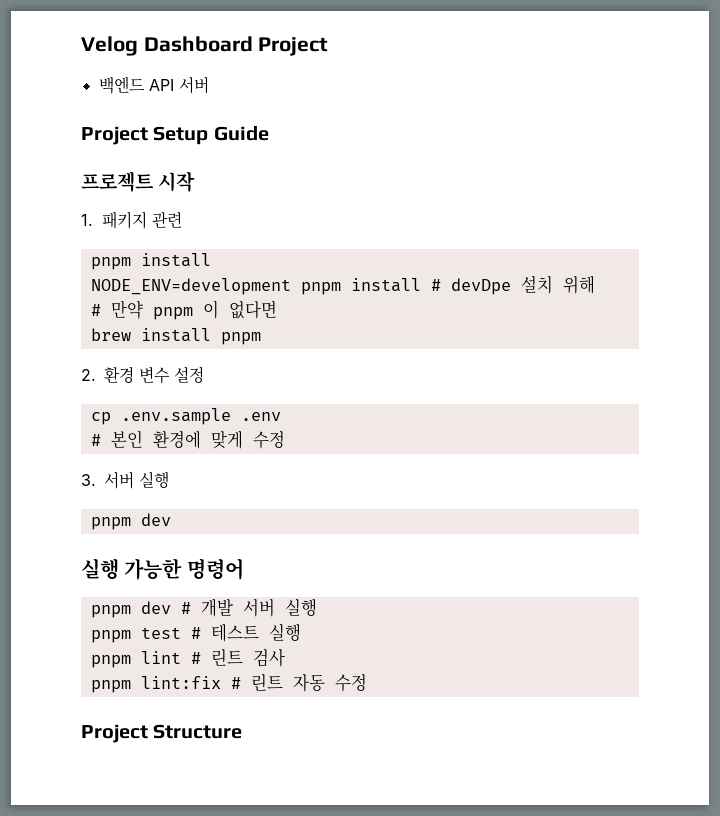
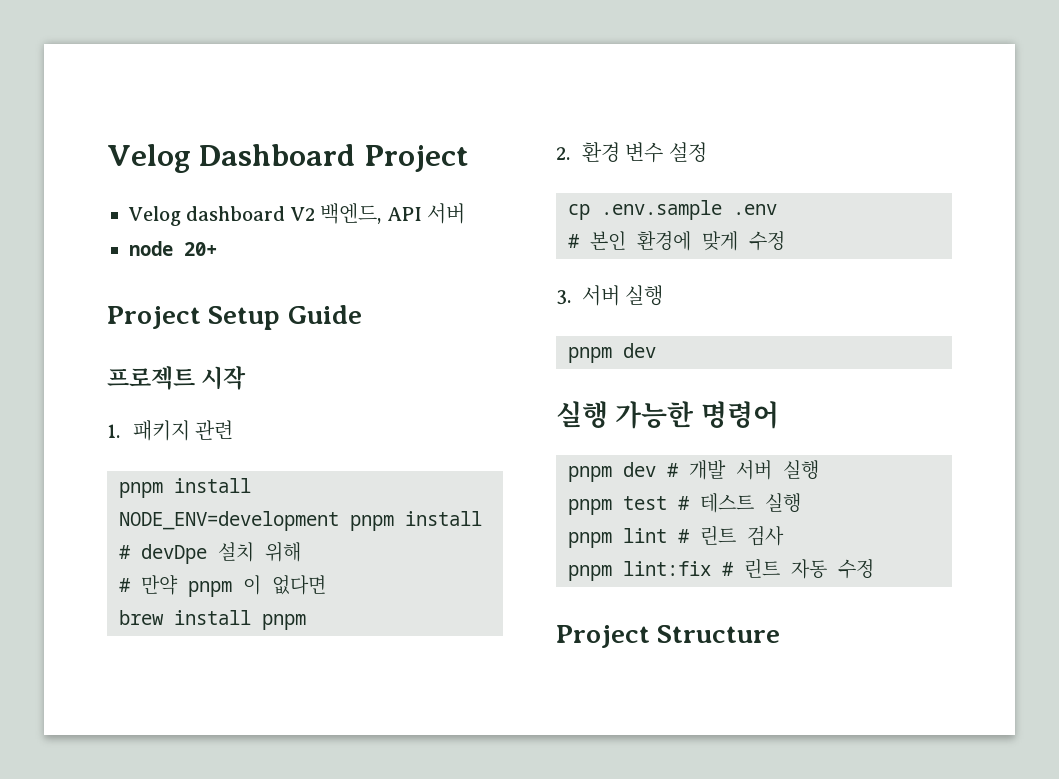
[98,76,145,94] 백엔드 -> [128,203,382,226] Velog dashboard V2 백엔드,
(209, 85) none -> [129,241,217,256] // node 20+

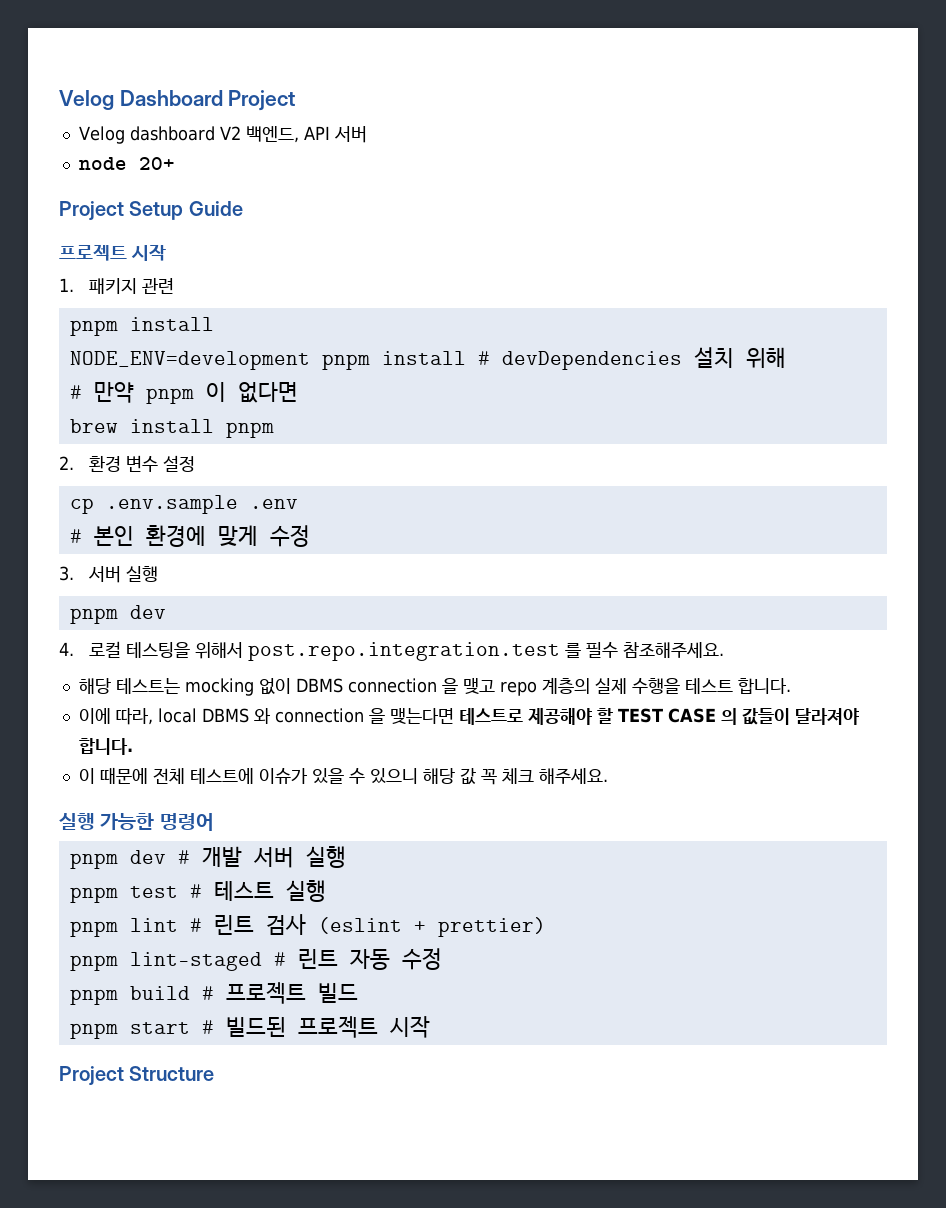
[141,544,207,564] devDpe -> [501,351,682,370] devDependencies
(656, 350) none -> [59,641,725,661] [78,677,791,696] [78,708,859,725] [78,738,133,755] [78,767,608,785] // 4. 로컬 테스팅을 위해서 post.repo.integration.test 를 필수 참조해주세요. // 해당 테스트는 mocking 없이 DBMS connection 을 맺고 repo 계층의 실제 수행을 테스트 합니다. // 이에 따라, local DBMS 와 connection 을 맺는다면 테스트로 제공해야 할 TEST CASE 의 값들이 달라져야 합니다. // 이 때문에 전체 테스트에 이슈가 있을 수 있으니 해당 값 꼭 체크 해주세요.
[568,561,711,581] // pnpm lint:fix -> [317,917,546,937] [69,952,262,971] (eslint + prettier) // pnpm lint-staged
(874, 569) none -> [69,982,358,1005] [69,1016,430,1039] // pnpm build # 프로젝트 빌드 // pnpm start # 빌드된 프로젝트 시작

